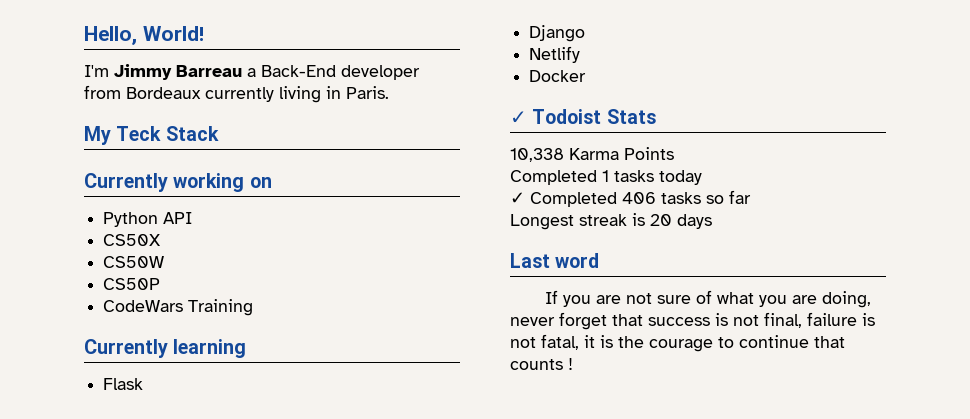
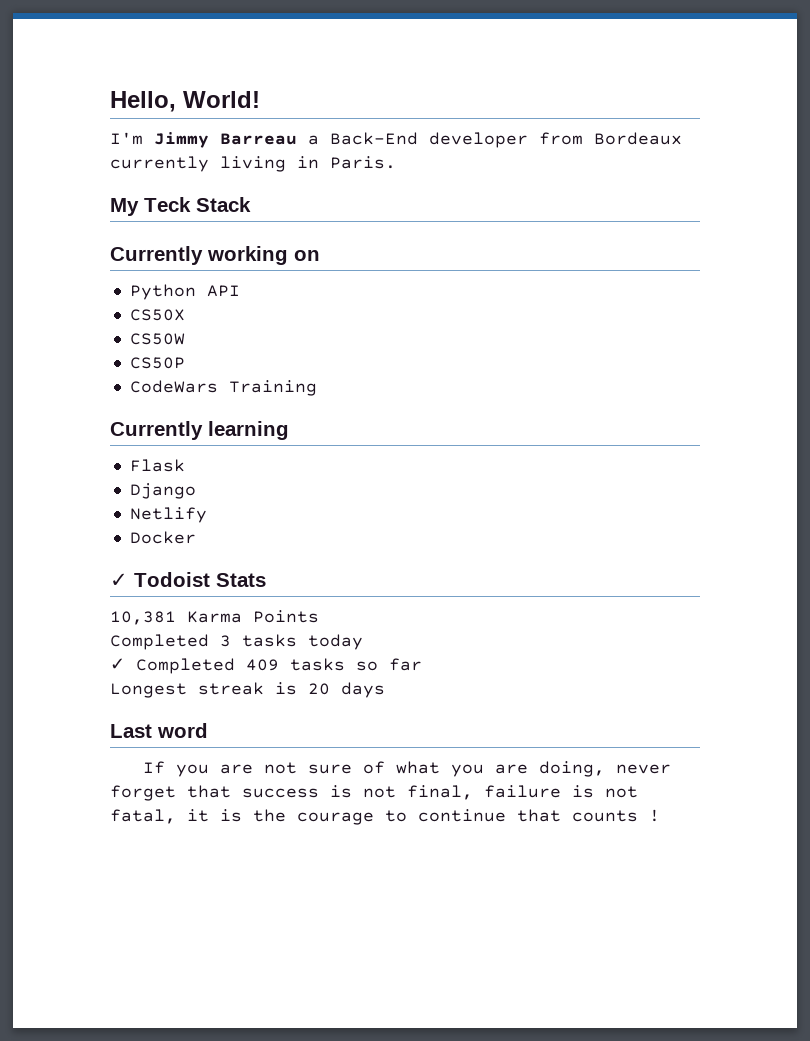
[510,148,564,162] 10,338 -> [110,611,176,625] 10,381
[602,170,609,182] 1 -> [220,635,231,647] 3
[622,192,656,204] 406 -> [246,659,279,671] 409

